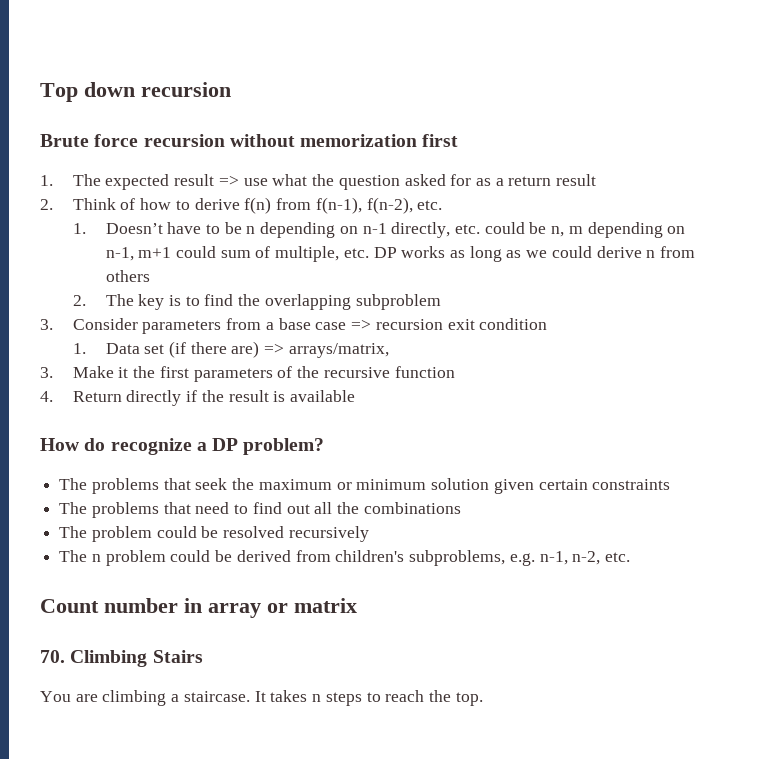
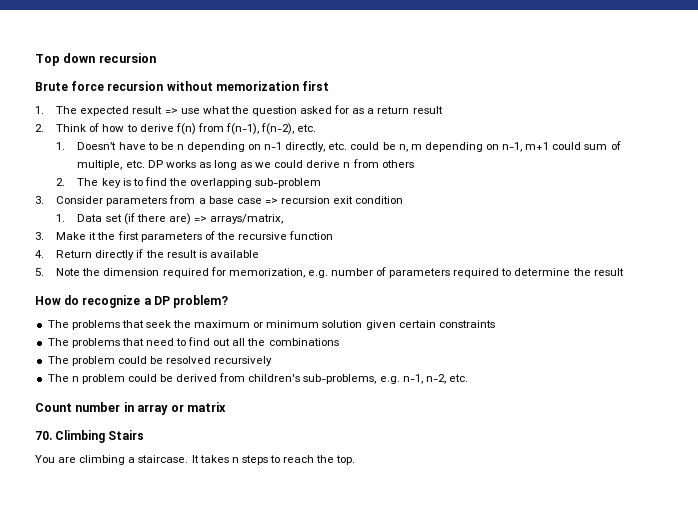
[355,294,441,310] subproblem -> [255,178,322,188] sub-problem
(356, 396) none -> [35,267,624,278] // 5. Note the dimension required for memorization, e.g. number of parameters required to determine the result
[409,550,506,566] subproblems, -> [303,374,377,384] sub-problems,

